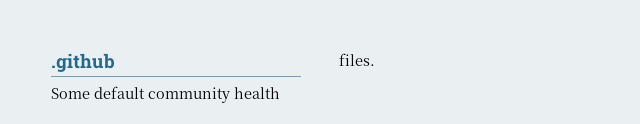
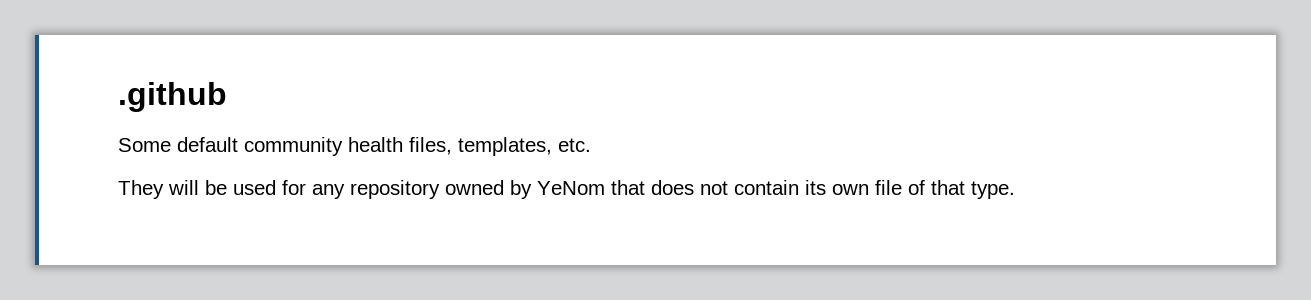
[339,53,375,66] files. -> [409,137,591,156] [118,180,1015,199] files, templates, etc. // They will be used for any repository owned by YeNom that does not contain its own file of that type.

